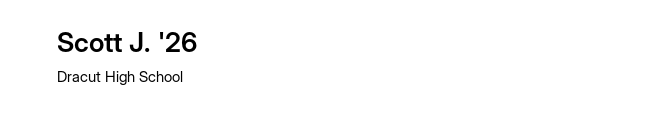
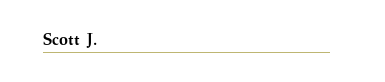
[157,32,197,52] [57,71,184,85] '26 // Dracut High School -> (97, 40) none

